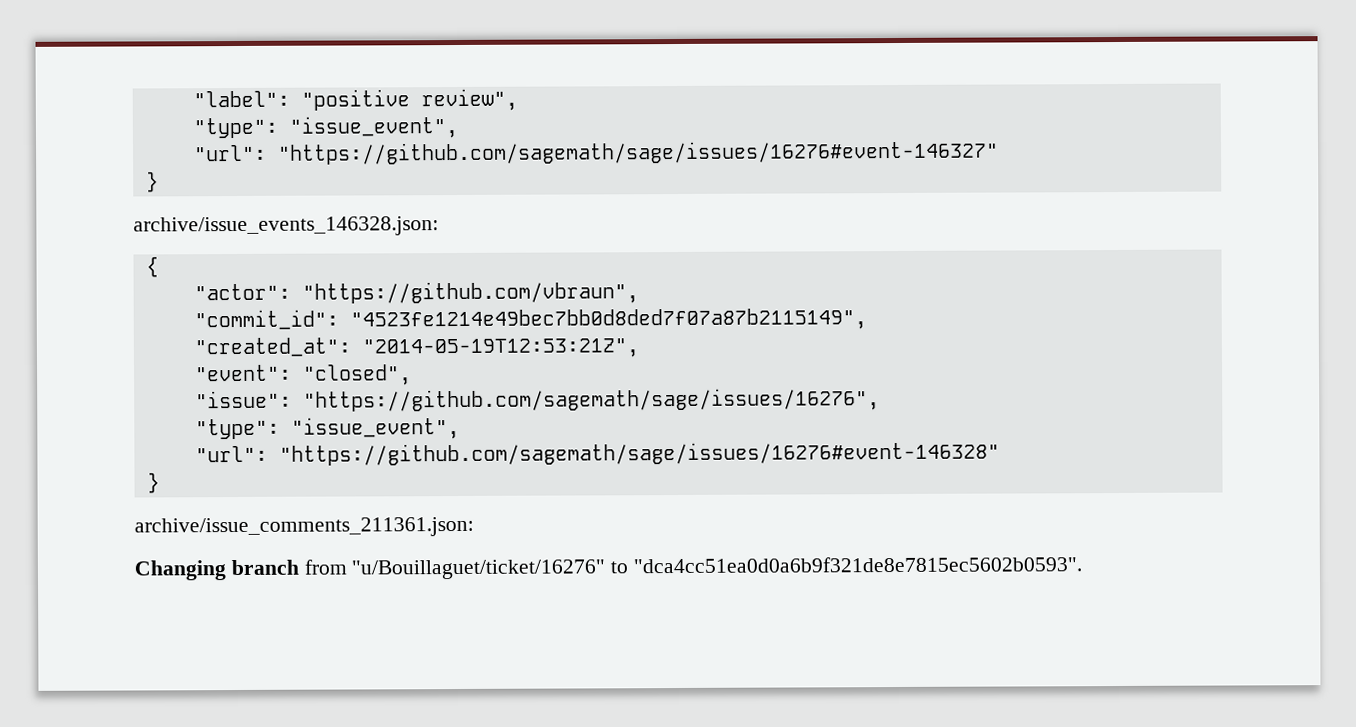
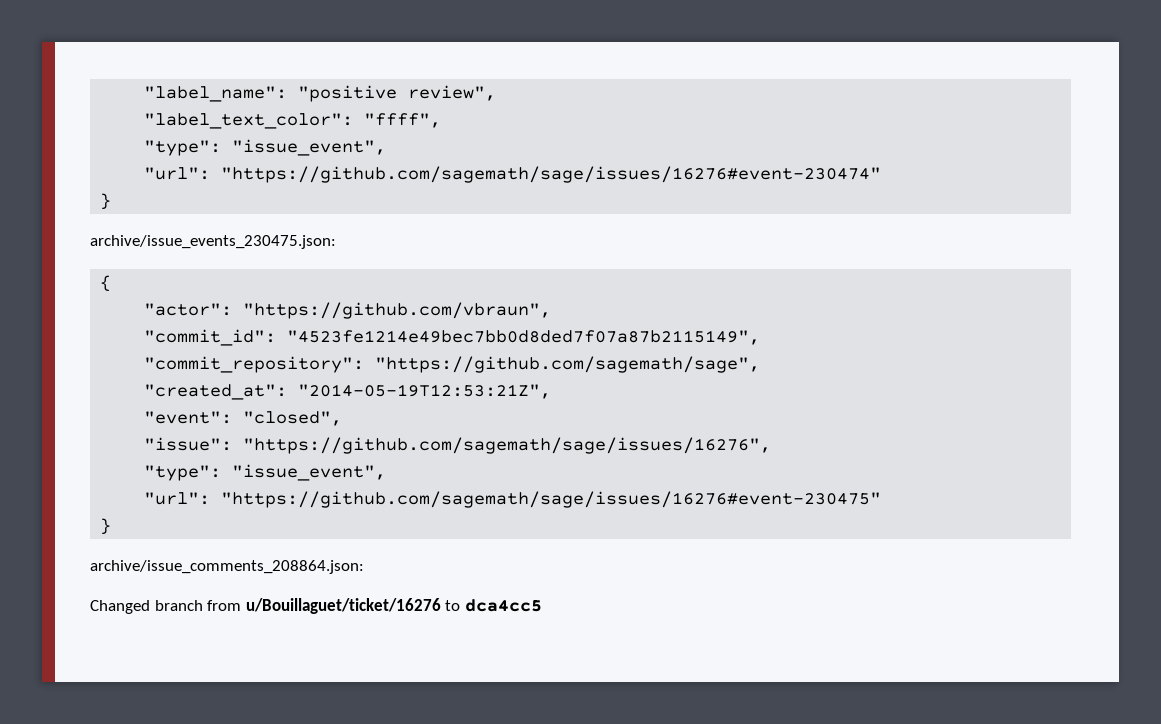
[192,90,290,108] "label": -> [144,86,288,102] "label_name":
[192,115,458,139] [193,140,999,165] [145,171,159,193] [133,216,439,237] // "type": "issue_event", // "url": "https://github.com/sagemath/sage/issues/16276#event-146327" // } // archive/issue_events_146328.json: -> [144,113,442,129] [144,139,387,156] [144,166,882,183] [100,193,112,210] [90,235,336,249] // "label_text_color": "ffff", // "type": "issue_event", // "url": "https://github.com/sagemath/sage/issues/16276#event-230474" // } // archive/issue_events_230475.json:
(867, 320) none -> [144,356,761,373] // "commit_repository": "https://github.com/sagemath/sage",
[278,441,1000,466] [146,472,160,494] [134,516,474,538] [134,556,1083,581] "https://github.com/sagemath/sage/issues/16276#event-146328" // } // archive/issue_comments_211361.json: // Changing branch from "u/Bouillaguet/ticket/16276" to "dca4cc51ea0d0a6b9f321de8e7815ec5602b0593". -> [221,491,882,508] [100,518,112,535] [90,560,364,574] [90,598,542,614] "https://github.com/sagemath/sage/issues/16276#event-230475" // } // archive/issue_comments_208864.json: // Changed branch from u/Bouillaguet/ticket/16276 to dca4cc5

